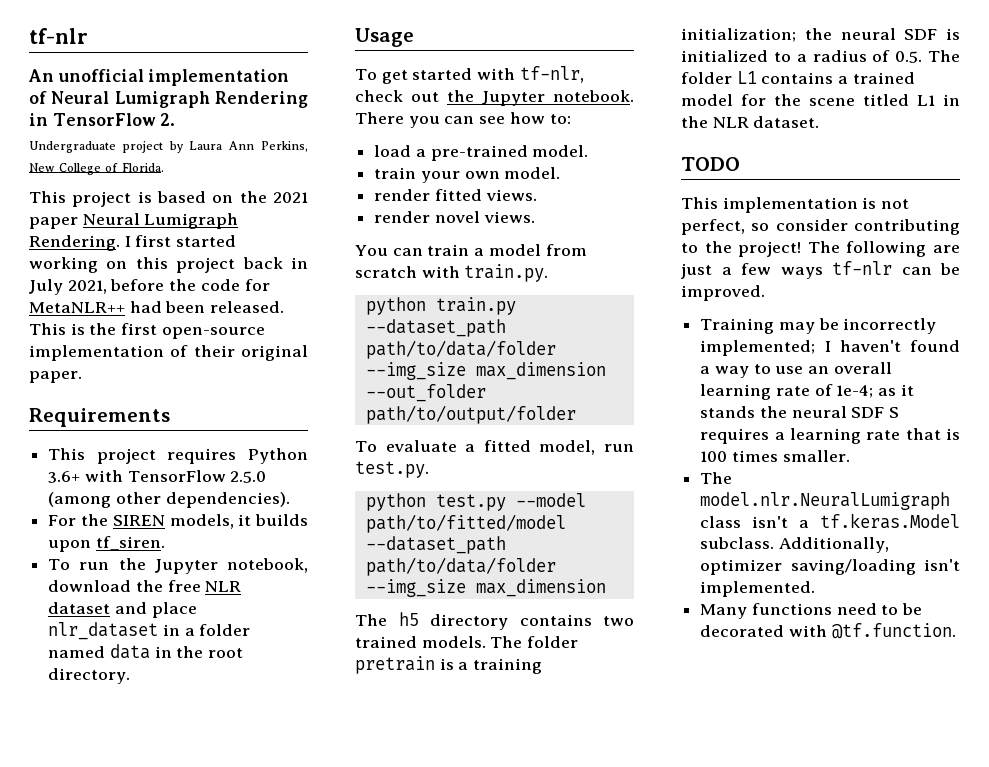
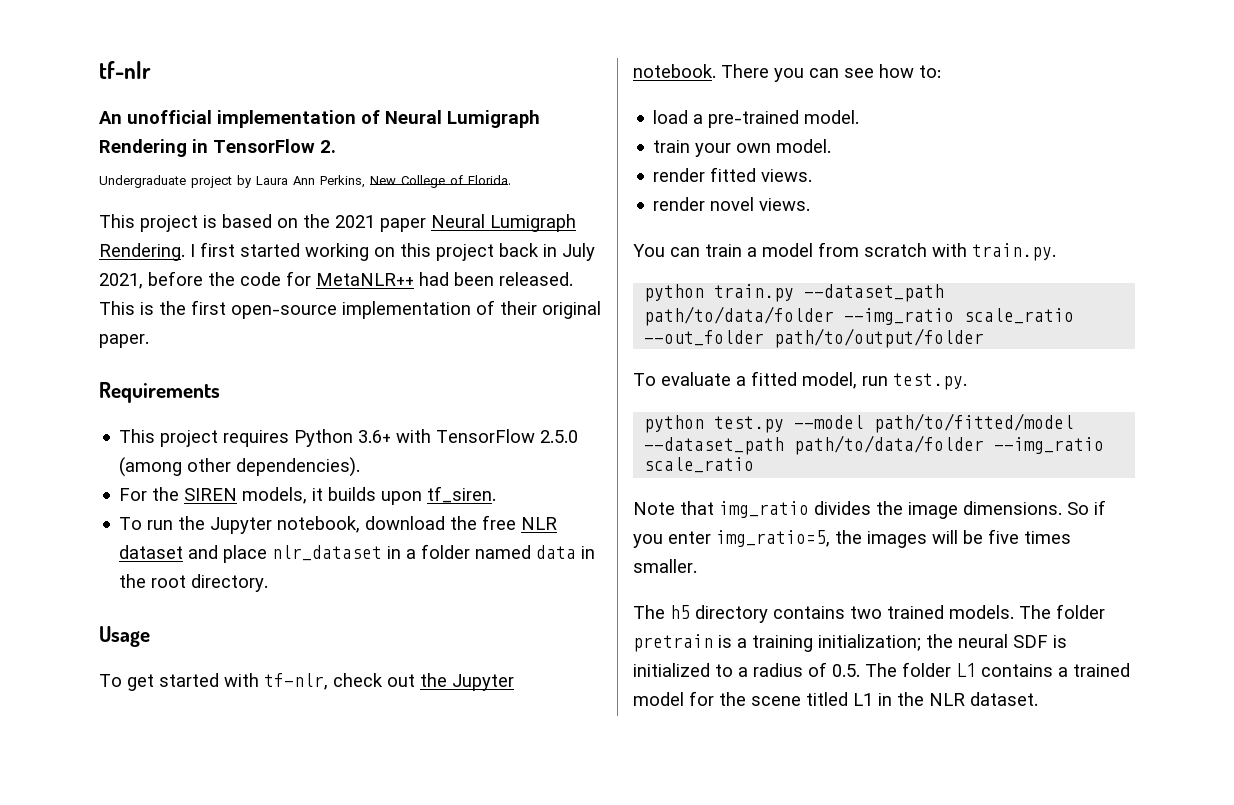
[365,362,606,380] --img_size max_dimension -> [844,308,1075,325] --img_ratio scale_ratio
[365,579,606,597] --img_size max_dimension -> [994,437,1105,454] [644,457,755,473] [633,500,1106,519] [633,529,1071,548] [633,559,697,573] --img_ratio scale_ratio // Note that img_ratio divides the image dimensions. So if you enter img_ratio=5, the images will be five times smaller.
[681,157,740,171] [681,197,910,213] [681,219,960,235] [681,241,960,257] [681,261,960,279] [681,285,765,301] [700,318,937,334] [700,340,960,356] [700,362,892,378] [700,384,914,400] [700,406,900,418] [700,428,960,444] [700,450,850,462] [700,472,733,484] [700,492,951,510] [700,513,960,529] [700,537,889,553] [700,559,960,575] [700,581,816,597] [700,603,923,619] [700,623,956,639] // TODO // This implementation is not perfect, so consider contributing to the project! The following are just a few ways tf-nlr can be improved. // Training may be incorrectly implemented; I haven't found a way to use an overall learning rate of 1e-4; as it stands the neural SDF S requires a learning rate that is 100 times smaller. // The model.nlr.NeuralLumigraph class isn't a tf.keras.Model subclass. Additionally, optimizer saving/loading isn't implemented. // Many functions need to be decorated with @tf.function. -> (1038, 699) none

